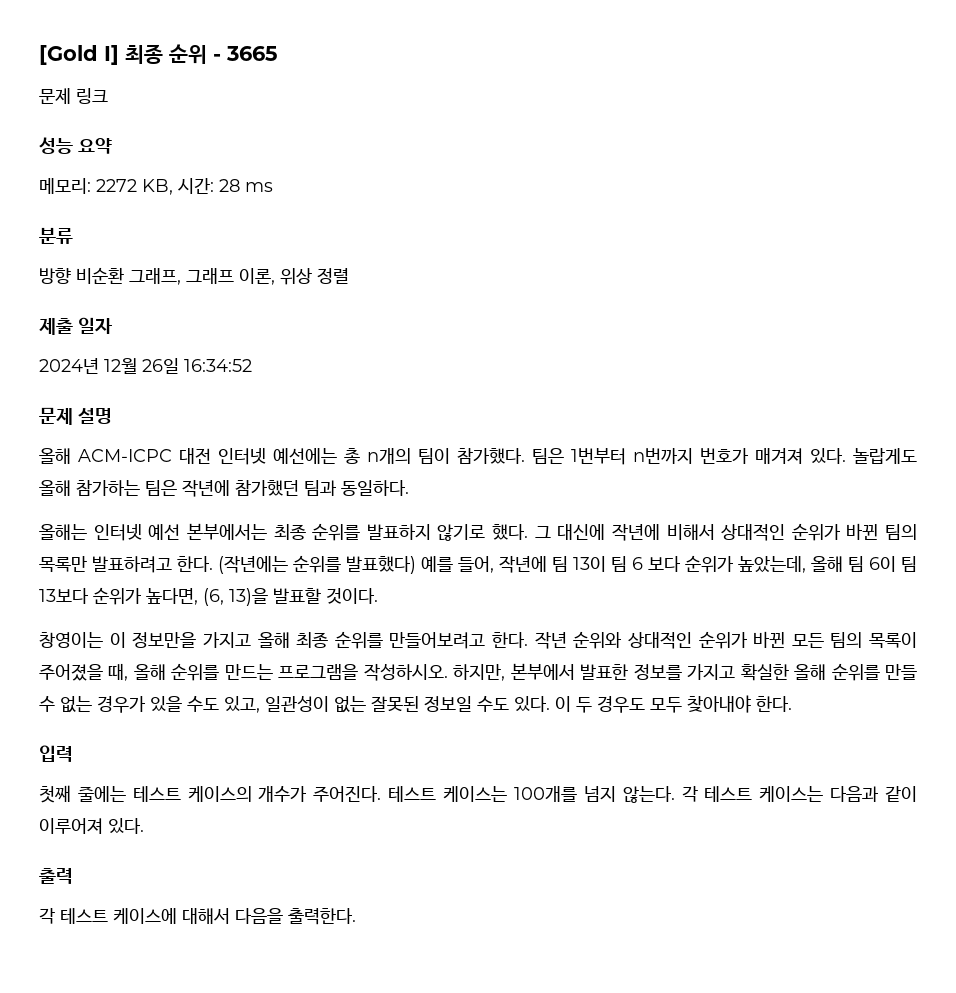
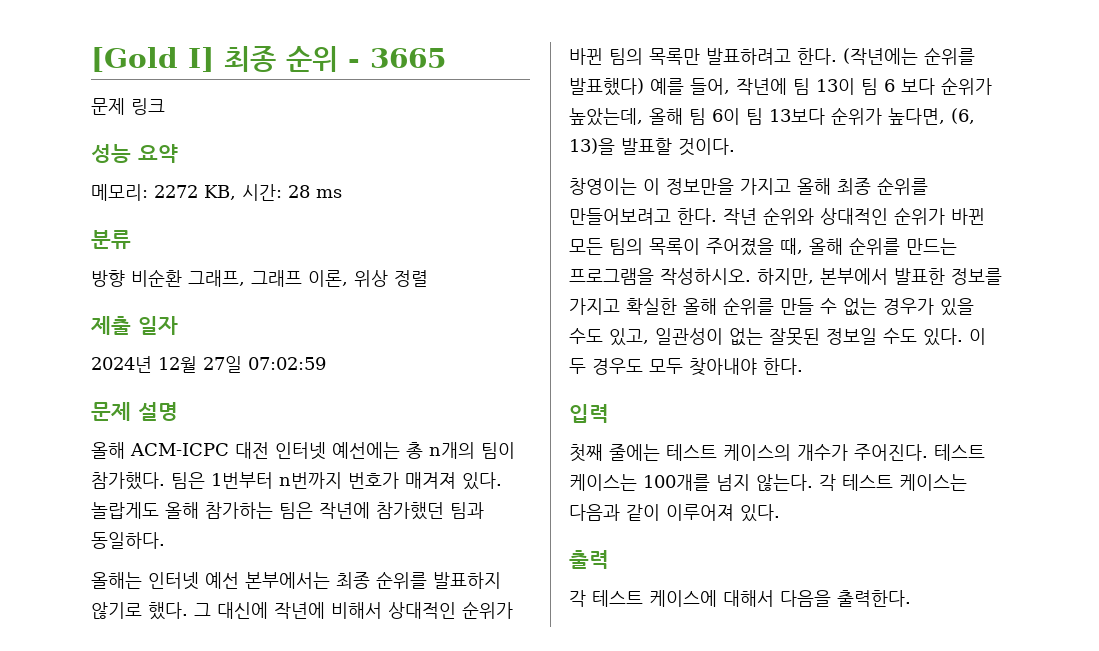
[142,358,252,374] 26일 16:34:52 -> [203,356,326,373] 27일 07:02:59

